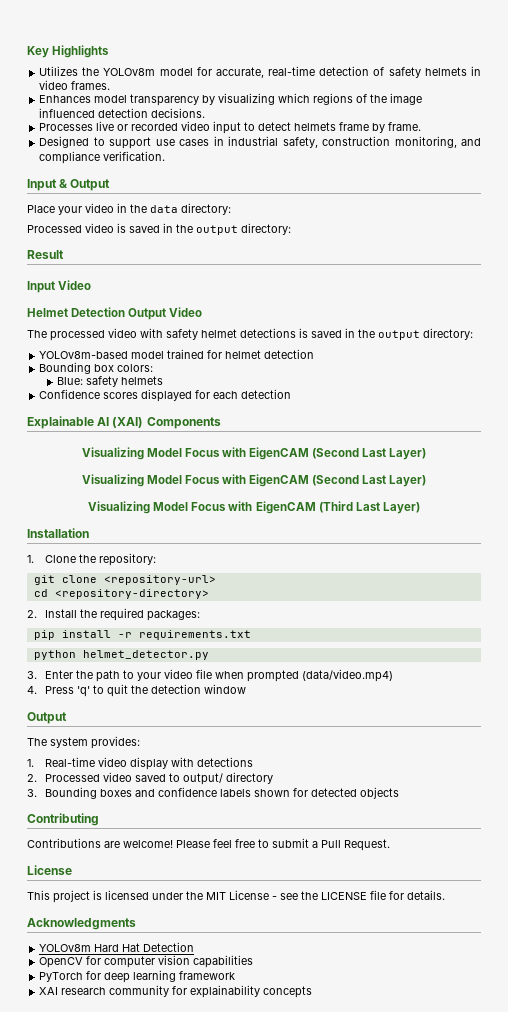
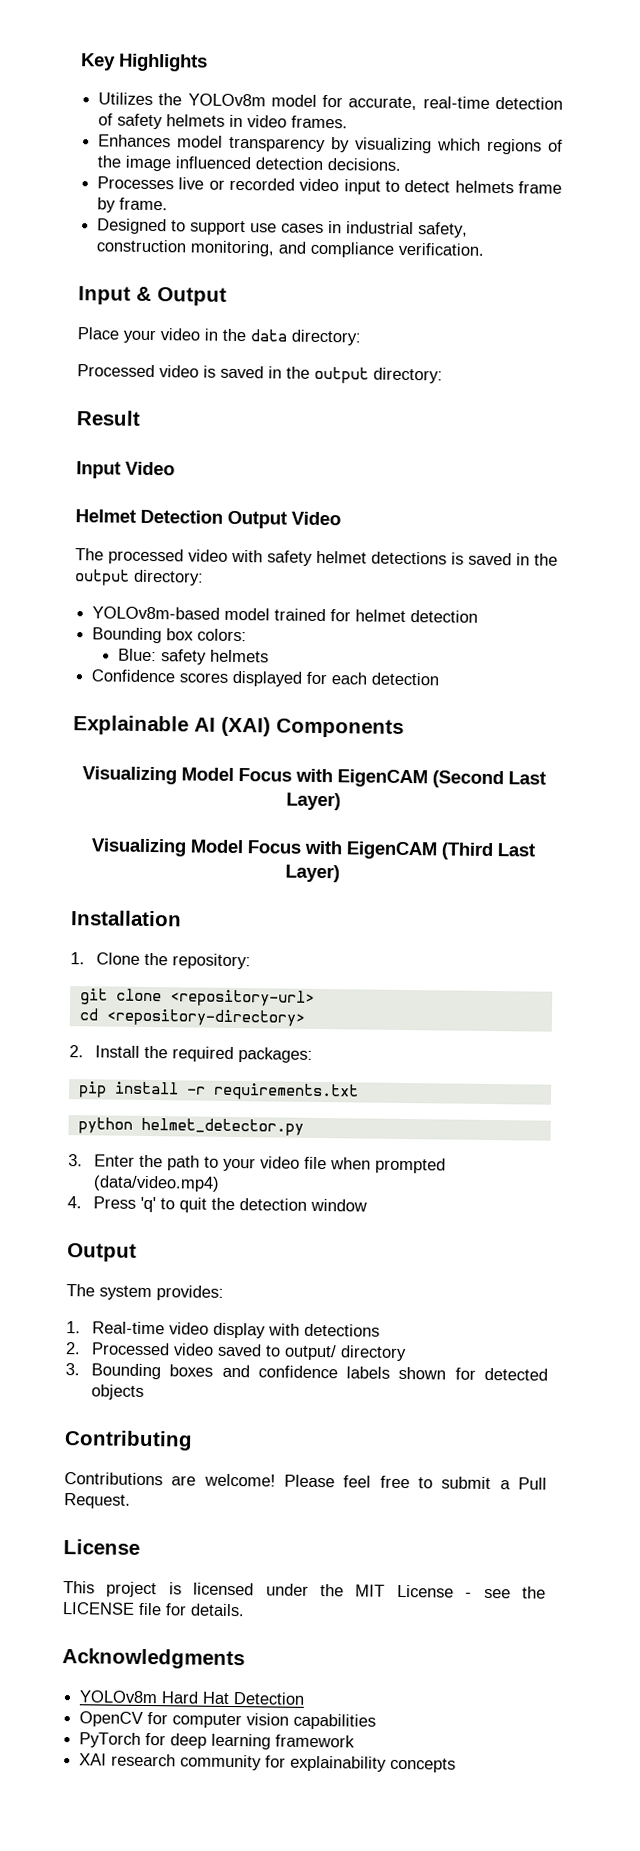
[81,474,427,487] // Visualizing Model Focus with EigenCAM (Second Last Layer) -> (341, 801) none

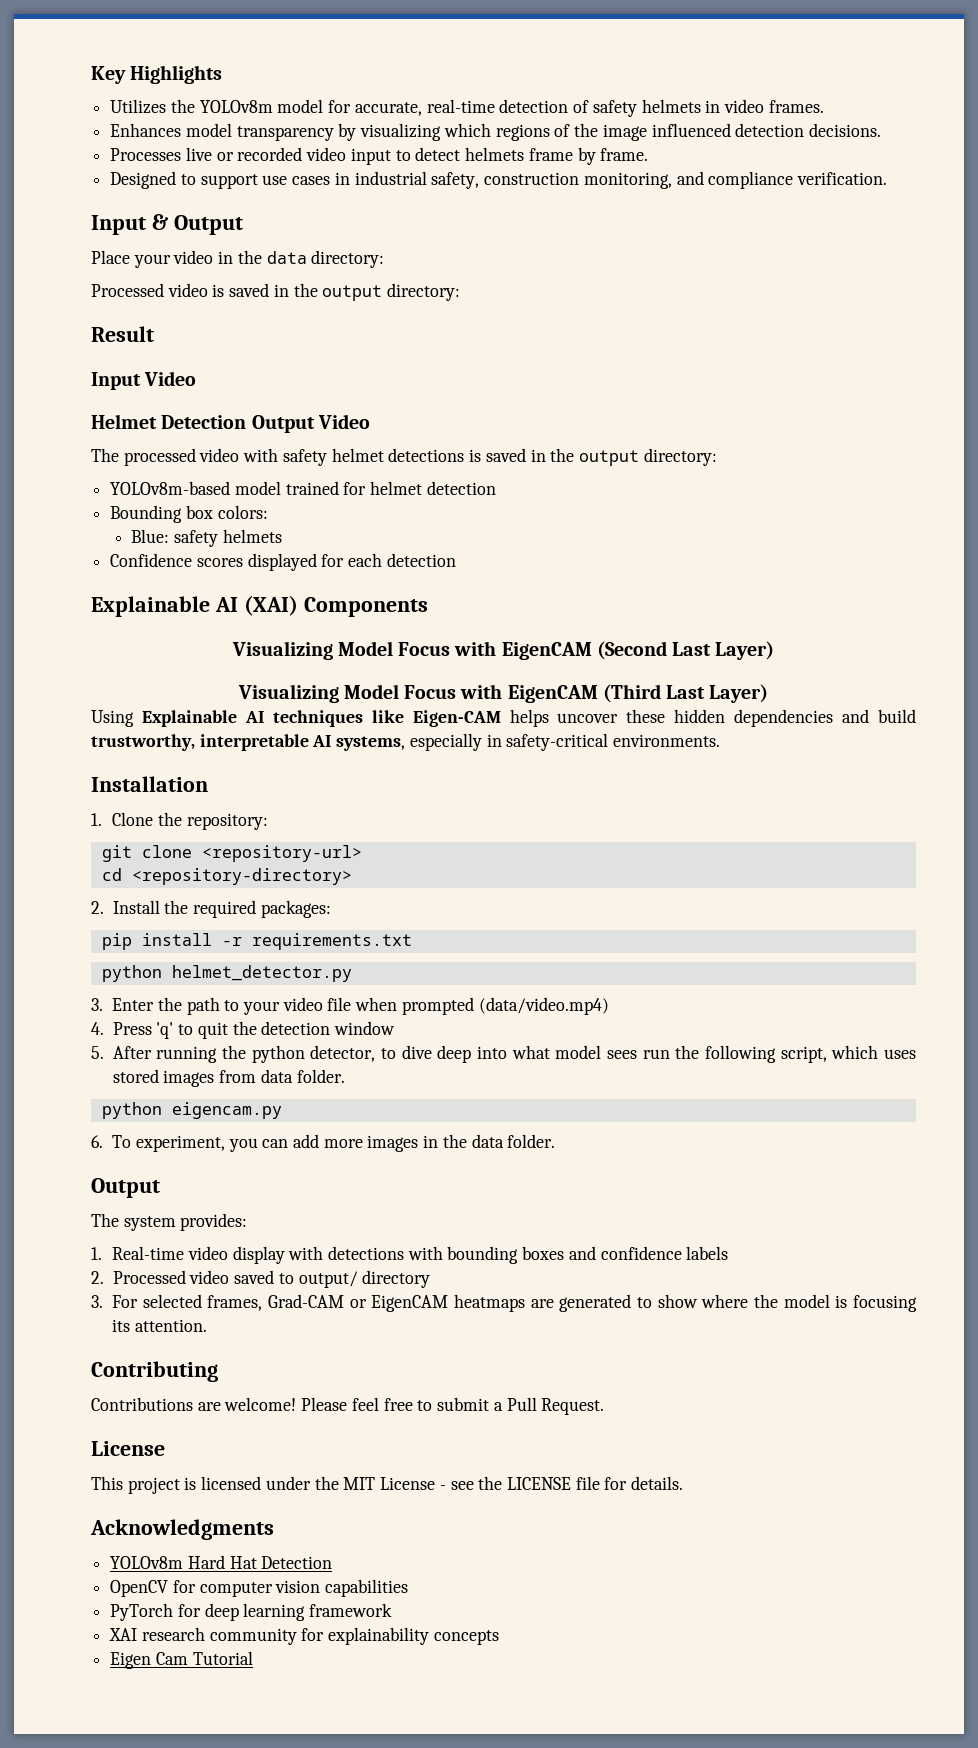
(340, 873) none -> [91,709,916,727] [91,733,721,751] // Using Explainable AI techniques like Eigen-CAM helps uncover these hidden dependencies and build trustworthy, interpretable AI systems, especially in safety-critical environments.
(367, 1205) none -> [91,1045,916,1063] [112,1069,345,1087] [101,1102,282,1119] [91,1134,556,1152] // 5. After running the python detector, to dive deep into what model sees run the following script, which uses stored images from data folder. // python eigencam.py // 6. To experiment, you can add more images in the data folder.
(380, 1330) none -> [407,1246,729,1264] with bounding boxes and confidence labels
[90,1363,548,1381] [90,1384,144,1400] Bounding boxes and confidence labels shown for detected objects -> [112,1294,918,1312] [112,1319,207,1332] For selected frames, Grad-CAM or EigenCAM heatmaps are generated to show where the model is focusing its attention.
(457, 1765) none -> [110,1651,253,1669] // Eigen Cam Tutorial

